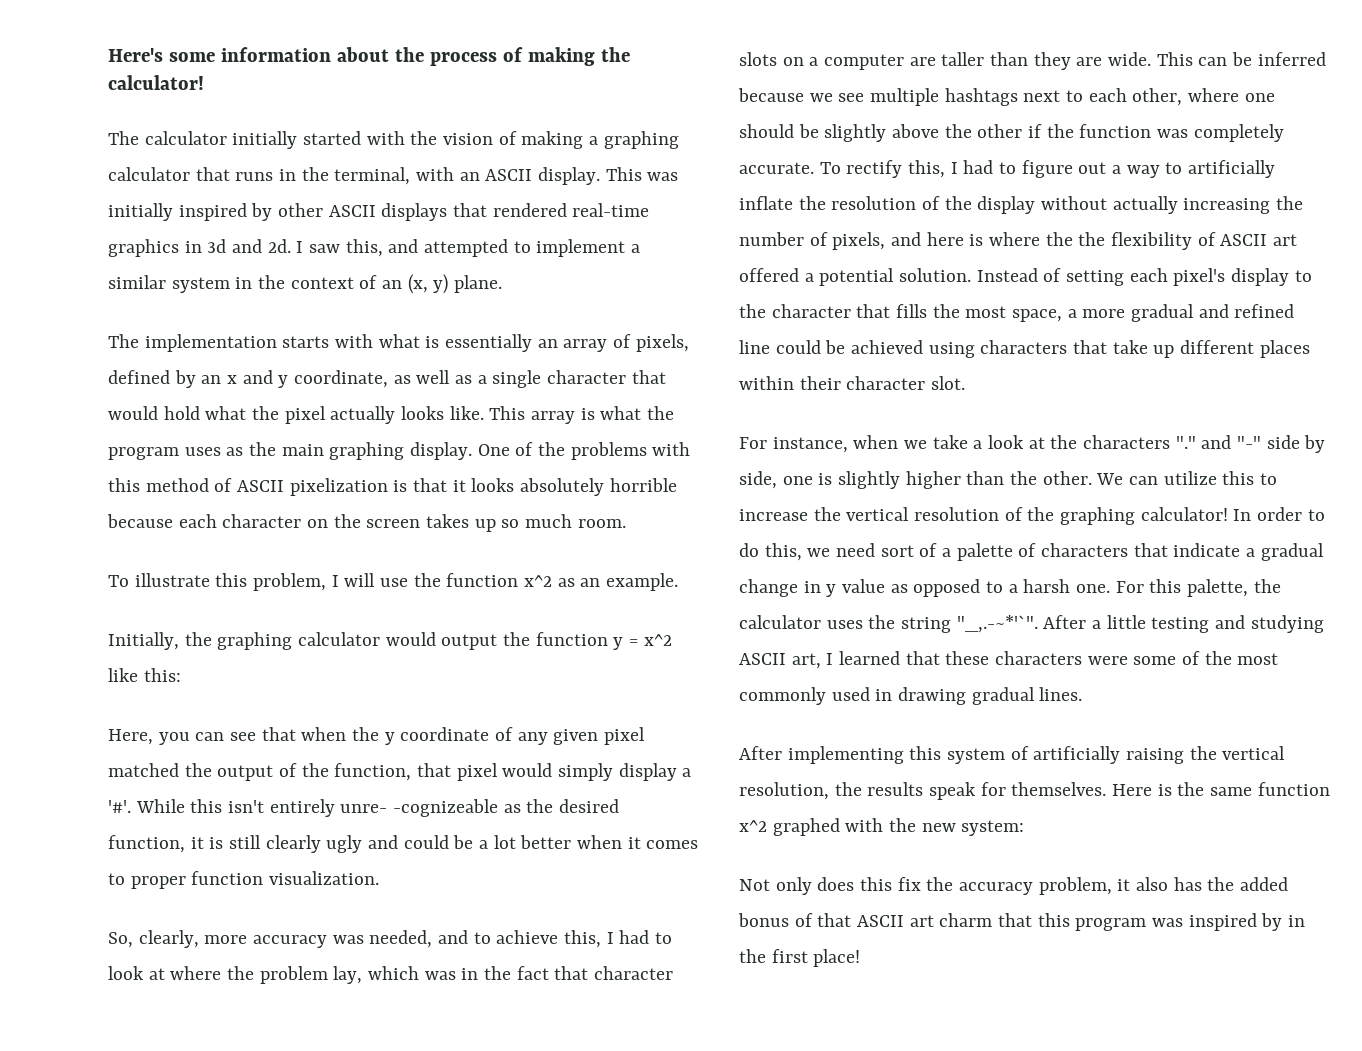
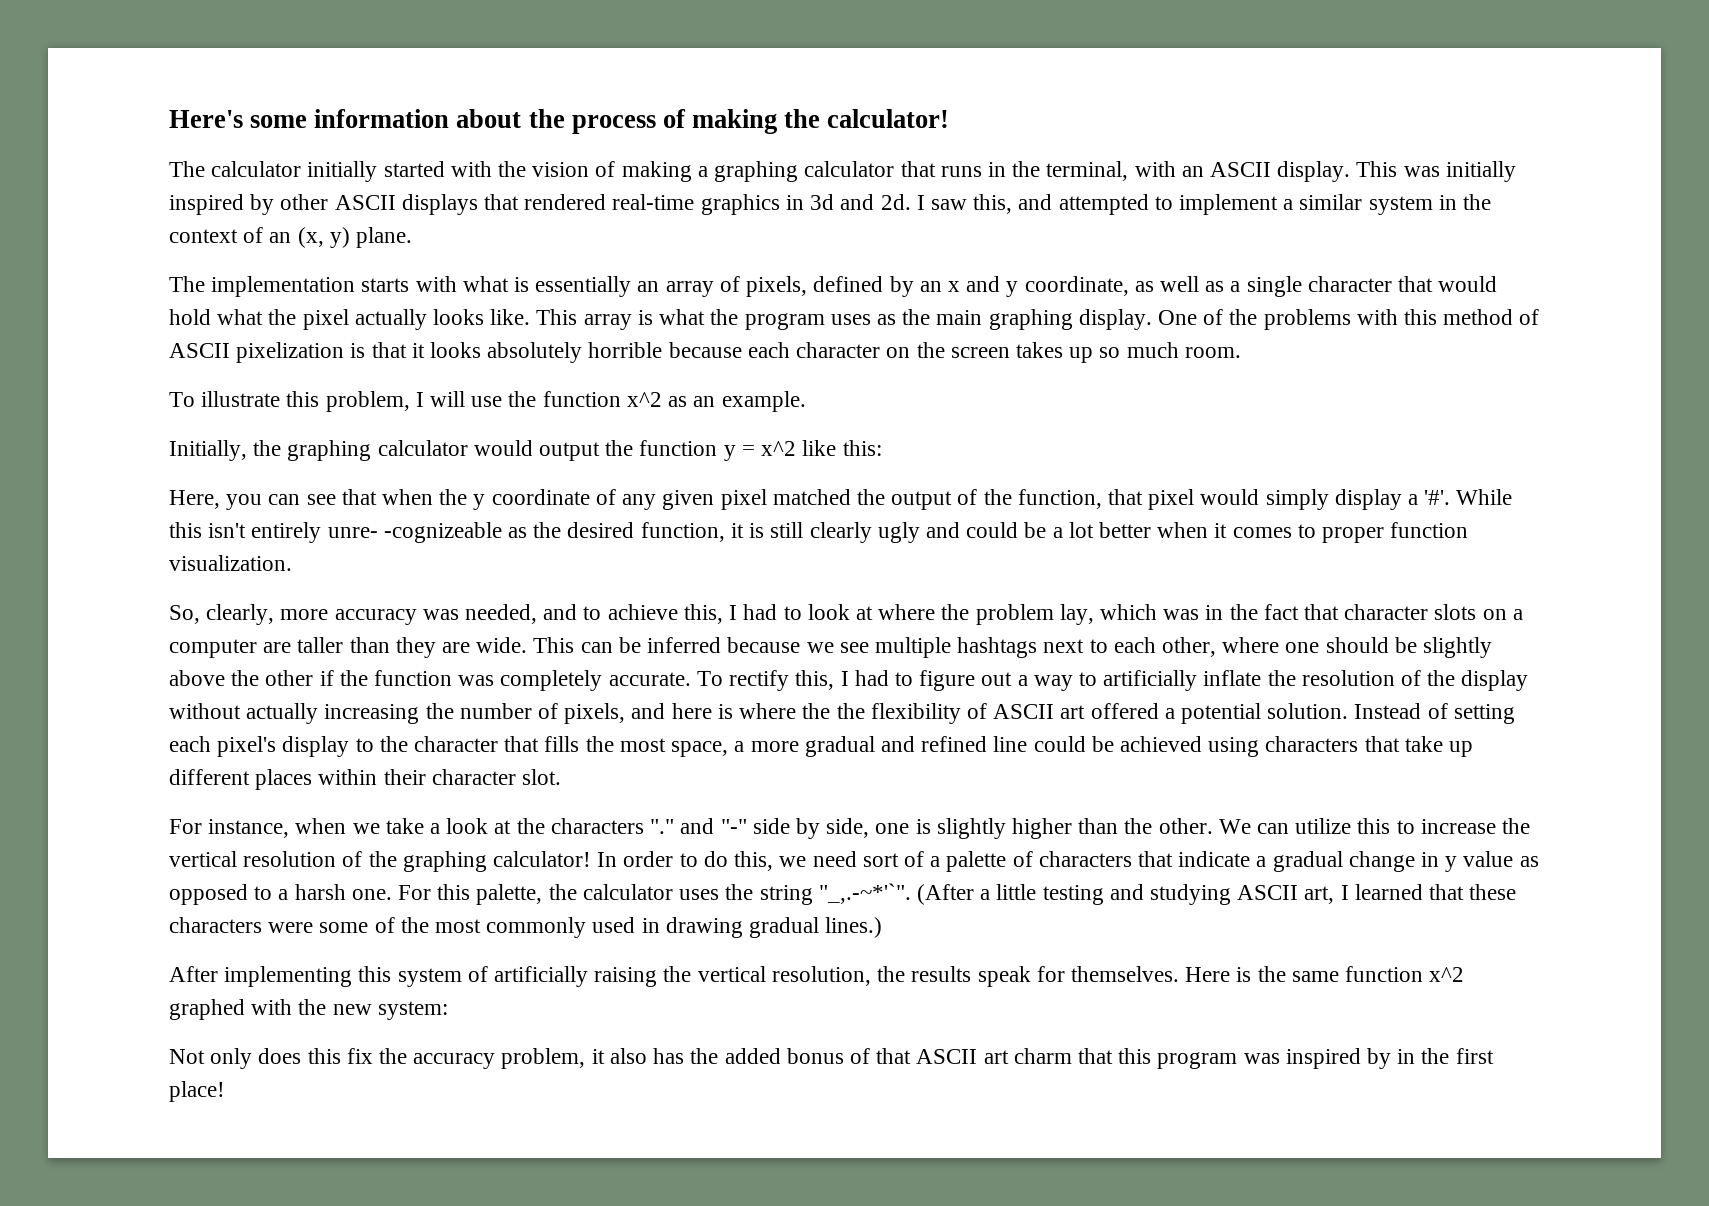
[1043,615,1087,629] After -> [916,884,974,905] (After
[1039,687,1083,701] lines. -> [825,917,883,938] lines.)

